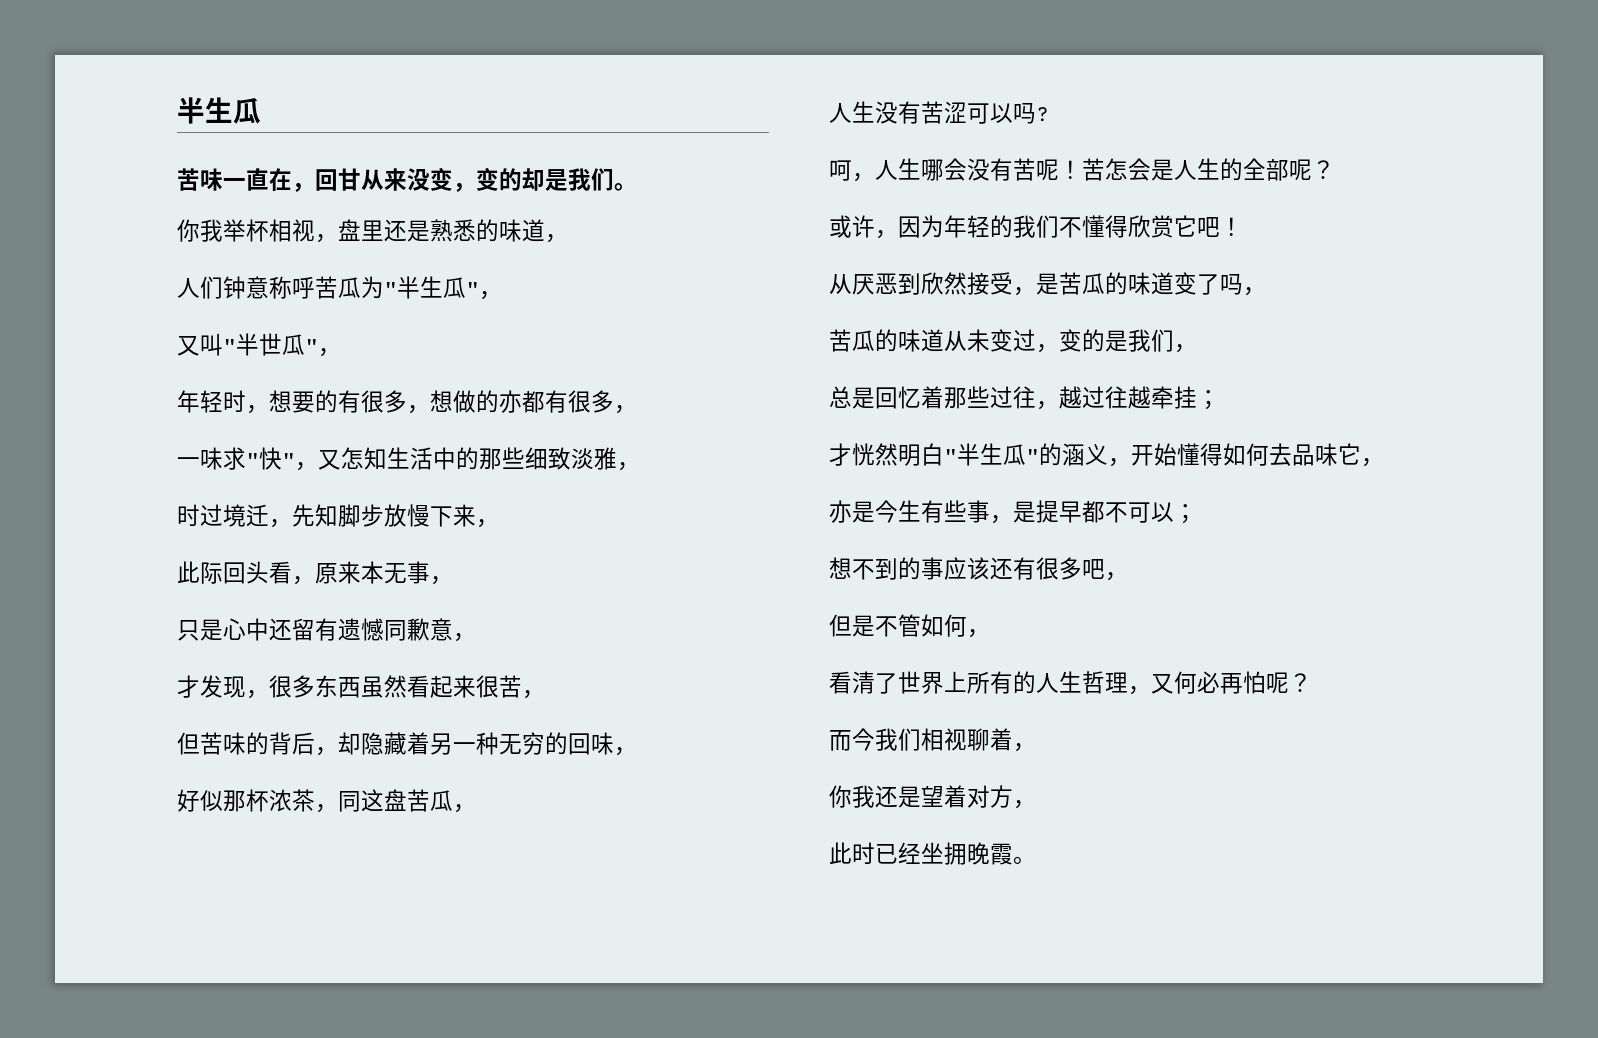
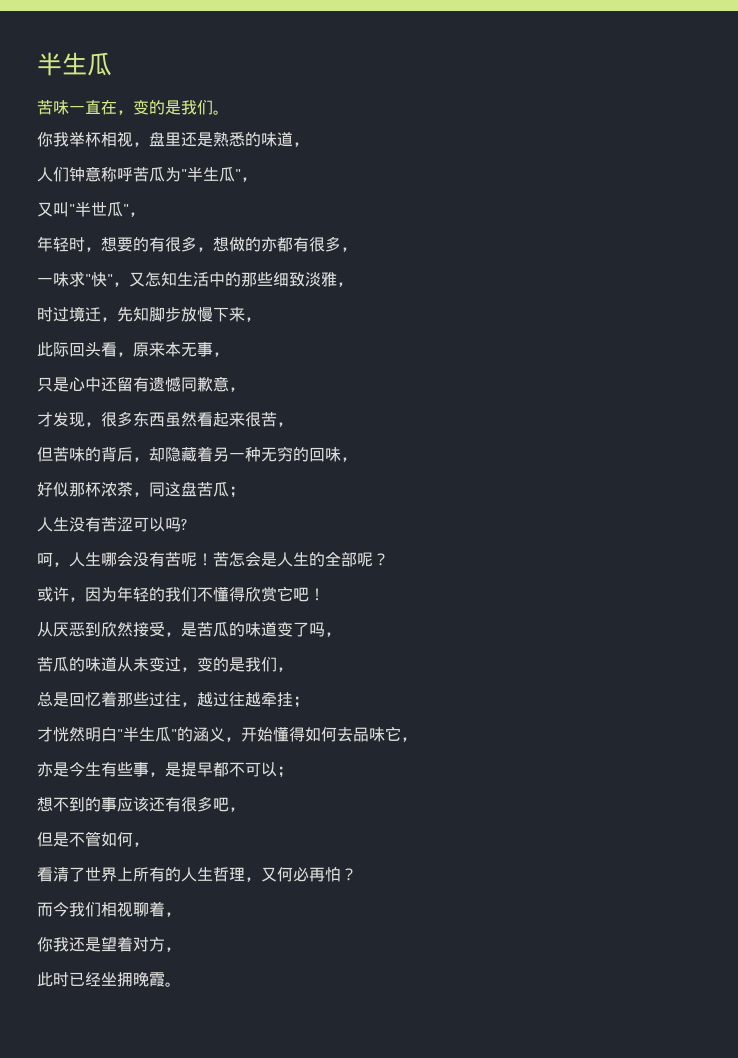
[315,167,545,192] 回甘从来没变，变的却 -> [133,100,165,115] 变的
[453,804,476,813] ， -> [229,486,245,498] ；
[1266,672,1289,694] 呢 -> (341, 874) none

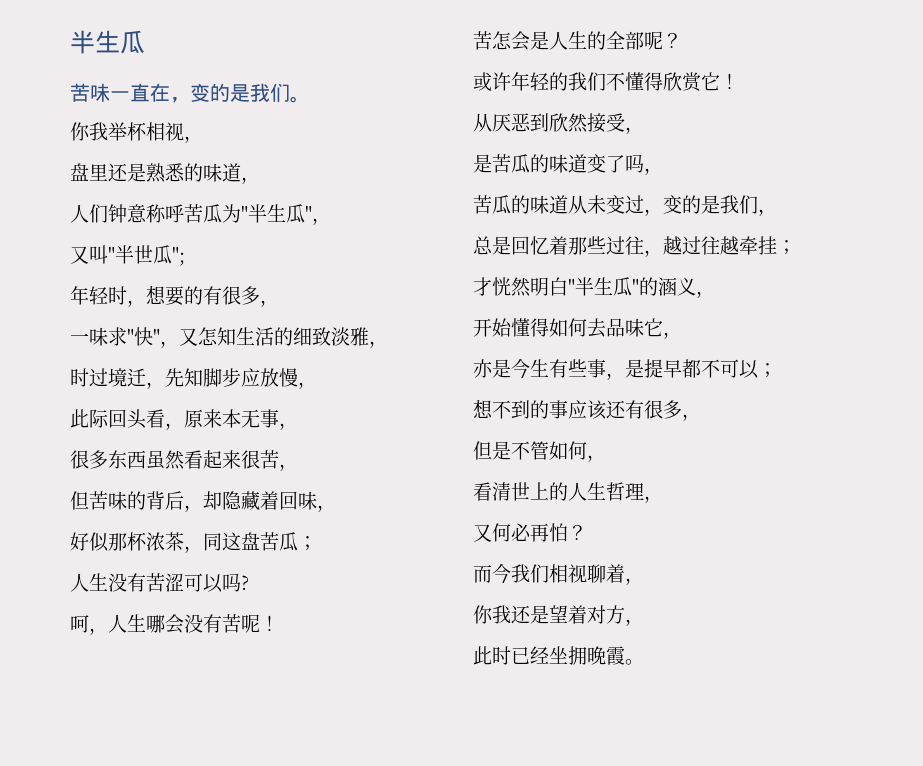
(149, 144) none -> (203, 139) //
[123,204,145,217] "， -> [172,246,185,266] ";
[213,236,357,252] 想做的亦都有很多， -> (279, 303) none
[209,272,273,287] 中的那些 -> [274,327,293,346] 的
[181,307,245,322] 放慢下来 -> [241,368,298,387] 应放慢
[37,376,245,392] [37,412,101,427] 只是心中还留有遗憾同歉意， // 才发现， -> (298, 426) none
[213,446,309,462] 另一种无穷的 -> (279, 500) none
(213, 559) none -> (279, 623) //
[69,587,117,602] ，因为 -> (511, 81) none
[293,587,309,602] 吧 -> (720, 81) none
(181, 634) none -> (644, 130) //
(241, 739) none -> (715, 294) //
[213,797,229,812] 吧 -> (682, 409) none
[69,867,165,882] 了世界上所有 -> [511,482,549,501] 世上
(261, 879) none -> (663, 499) //

